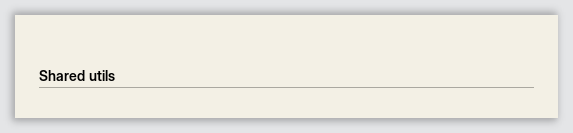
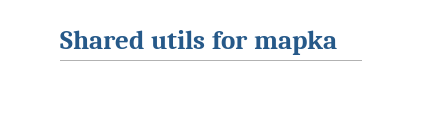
(115, 75) none -> [212,30,338,55] for mapka

